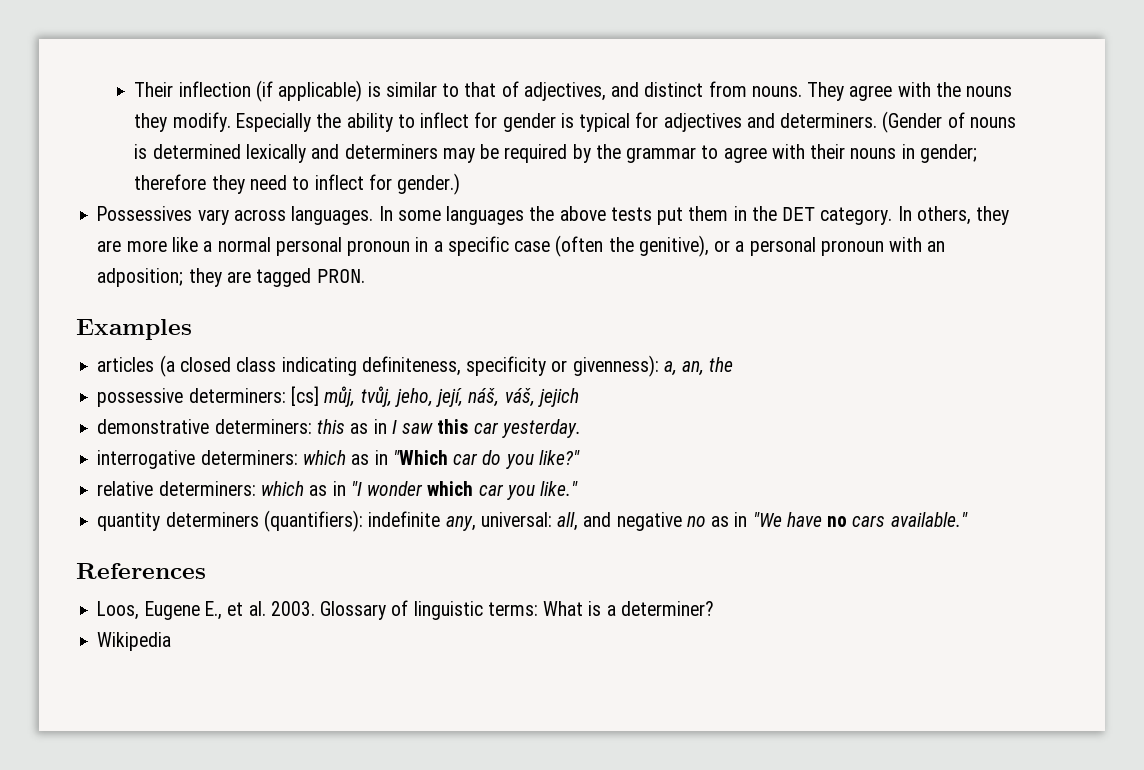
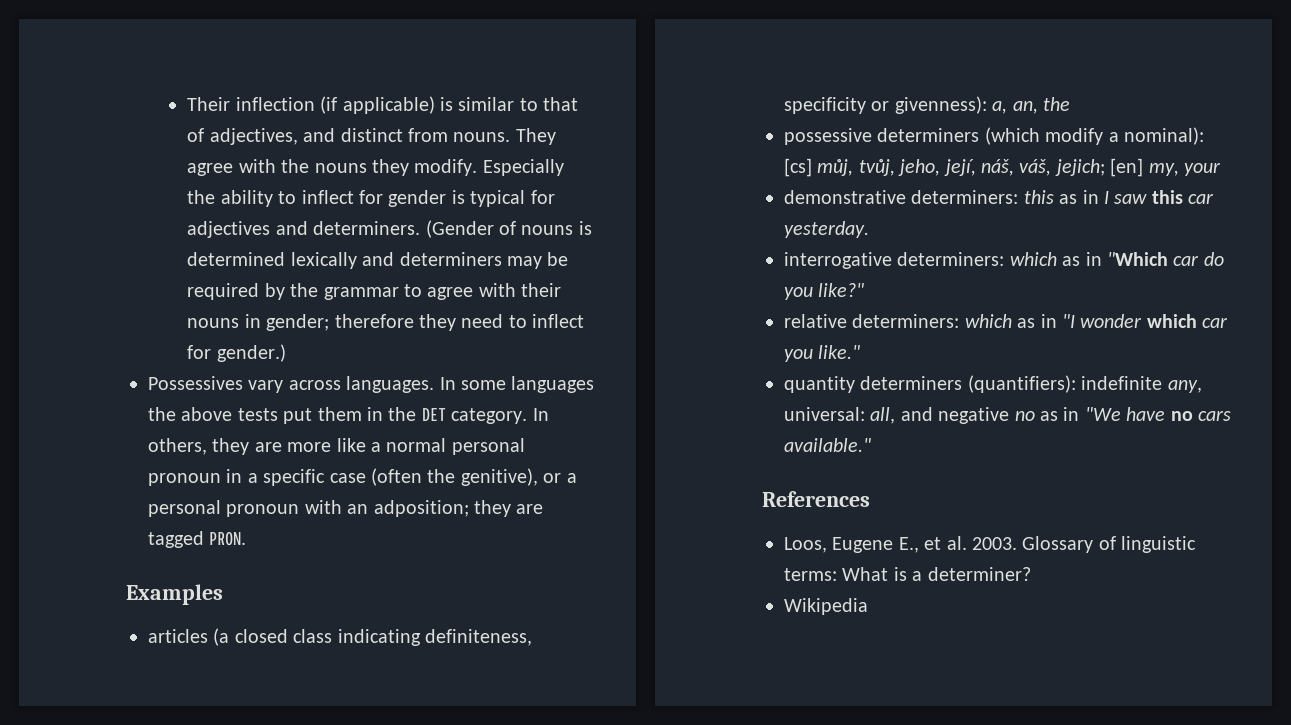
[188,388,286,403] determiners: -> [877,127,1204,145] determiners (which modify a nominal):
[537,388,579,407] jejich -> [1054,158,1221,177] jejich; [en] my, your

